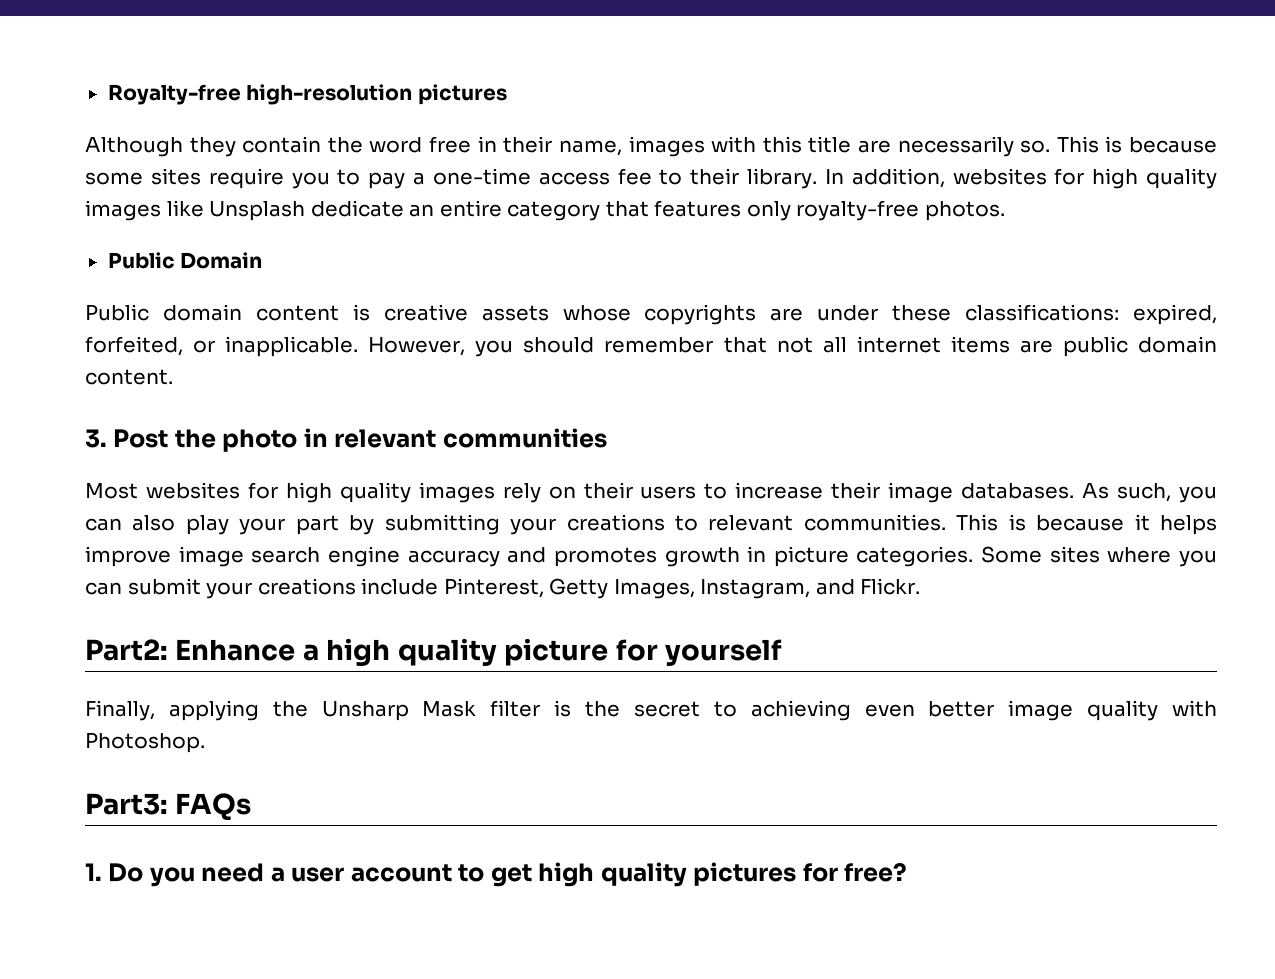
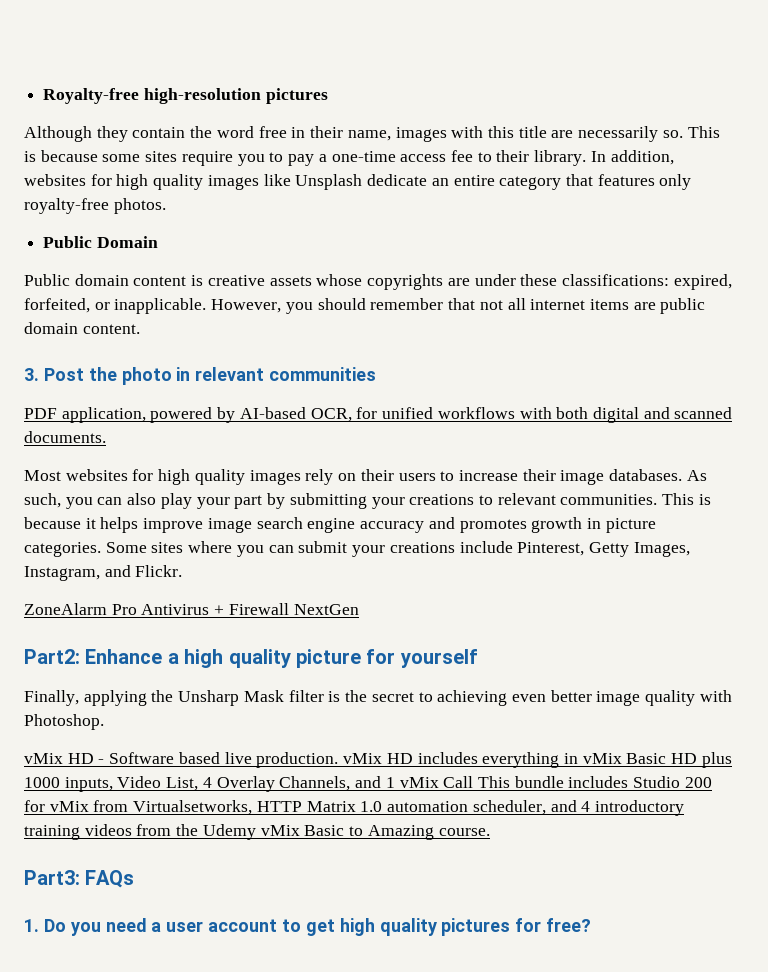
(607, 438) none -> [24,407,733,423] [24,431,106,443] // PDF application, powered by AI-based OCR, for unified workflows with both digital and scanned documents.
(921, 586) none -> [24,603,359,615] // ZoneAlarm Pro Antivirus + Firewall NextGen
(205, 742) none -> [24,752,732,768] [24,776,712,792] [24,800,684,816] [24,824,490,840] // vMix HD - Software based live production. vMix HD includes everything in vMix Basic HD plus 1000 inputs, Video List, 4 Overlay Channels, and 1 vMix Call This bundle includes Studio 200 for vMix from Virtualsetworks, HTTP Matrix 1.0 automation scheduler, and 4 introductory training videos from the Udemy vMix Basic to Amazing course.

